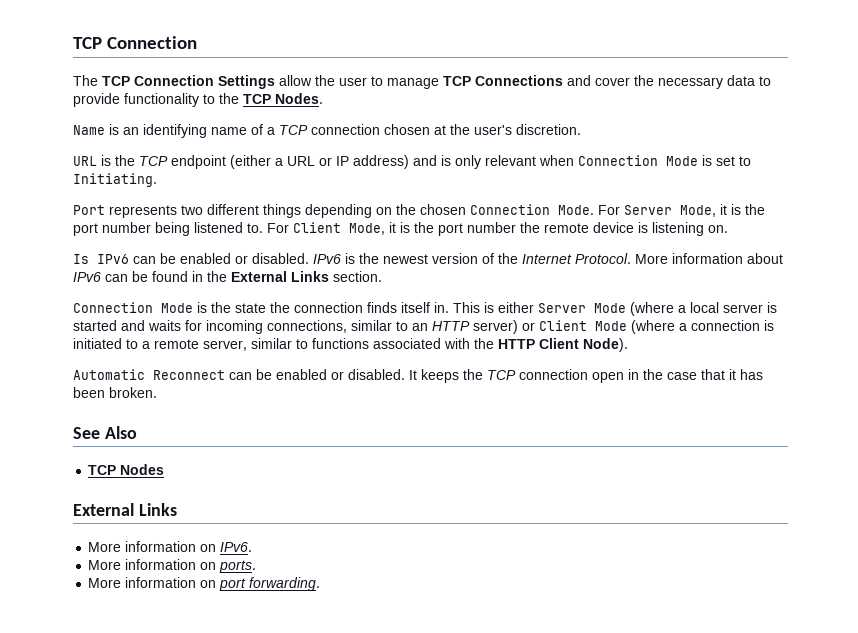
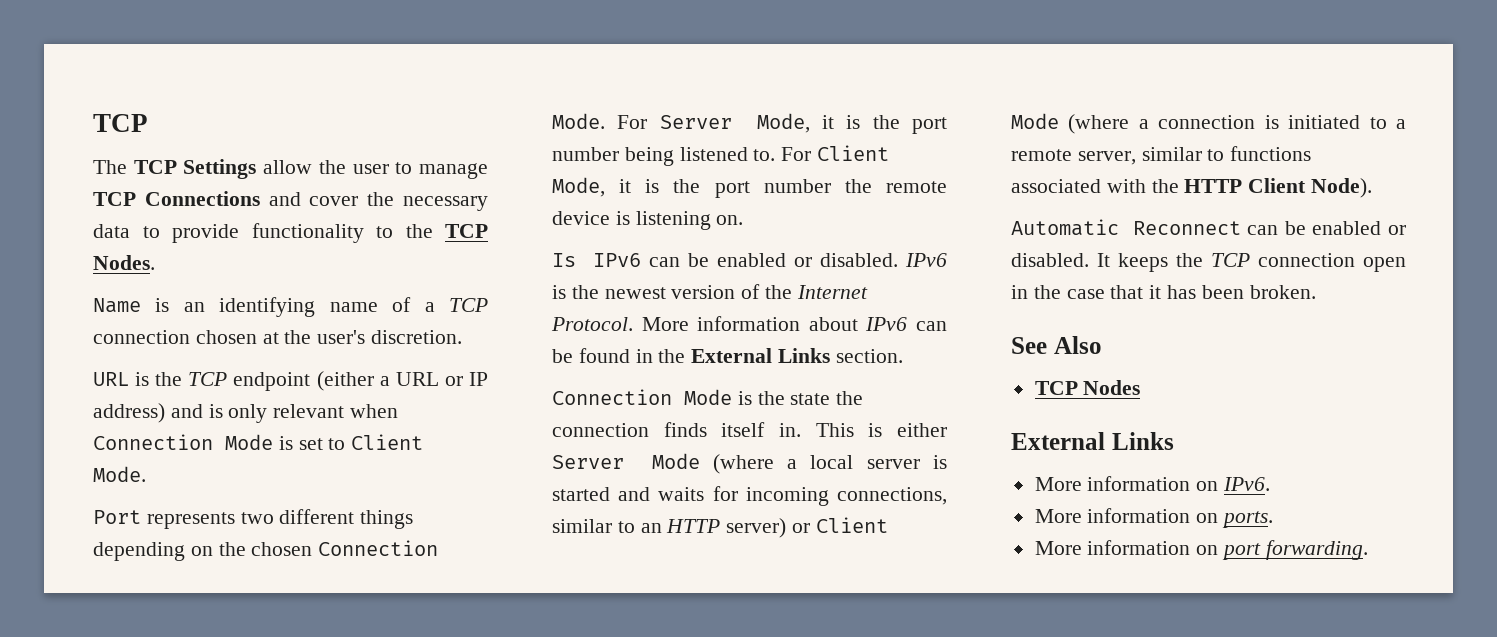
[73,36,197,49] TCP Connection -> [93,114,148,132] TCP
[134,75,214,86] Connection -> (177, 167) none
[73,173,157,187] Initiating. -> [351,434,424,450] [93,466,146,482] Client Mode.

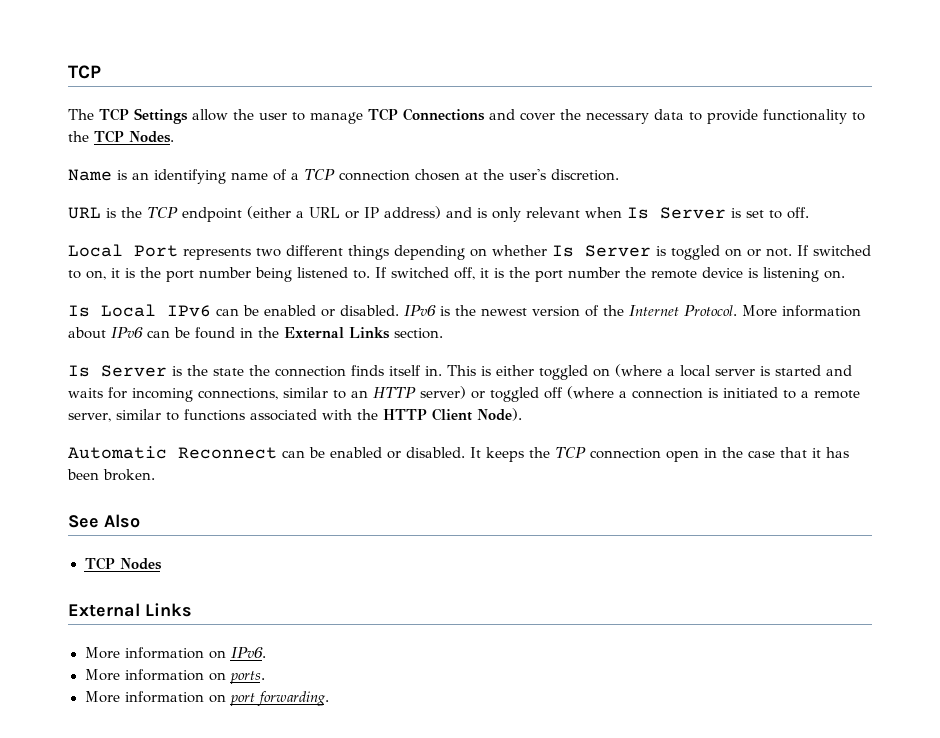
[93,434,273,450] Connection Mode -> [627,207,726,219] Is Server
[351,434,424,450] [93,466,146,482] Client Mode. // -> [787,207,809,219] [68,244,123,257] off. // Local
[218,540,439,556] [552,113,810,133] the chosen Connection Mode. For Server Mode, -> [492,245,871,260] [68,270,106,280] whether Is Server is toggled on or not. If switched to on,
[781,145,890,161] [552,177,605,197] For Client Mode, -> [375,267,475,280] If switched off,
(576, 260) none -> [101,304,156,317] Local
[552,389,732,405] Connection Mode -> [68,365,167,377] Is Server
[552,453,700,469] Server Mode -> [539,365,610,380] toggled on
[815,517,888,533] [1011,113,1059,129] Client Mode -> [490,387,563,402] toggled off

